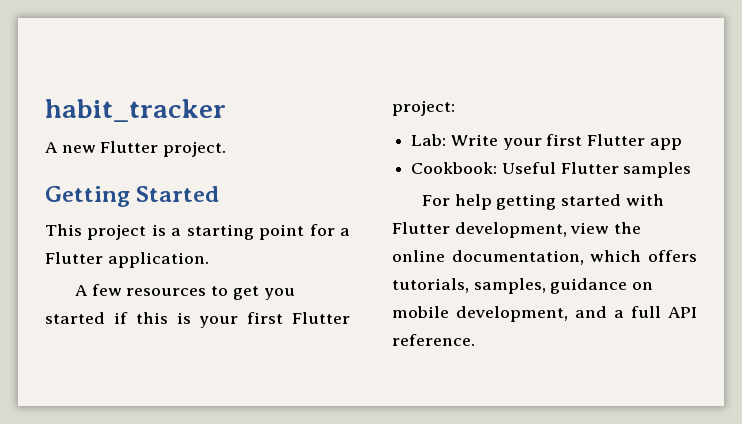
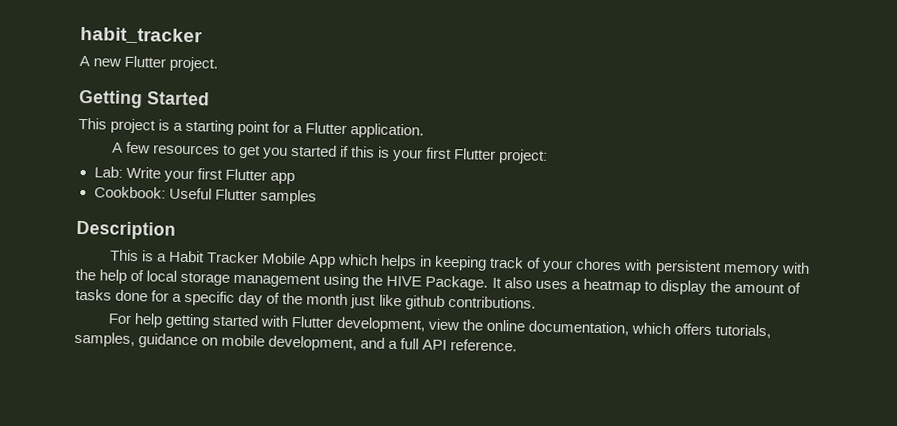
(692, 170) none -> [76,220,176,240] [109,249,810,277] [75,268,801,295] [75,288,536,310] // Description // This is a Habit Tracker Mobile App which helps in keeping track of your chores with persistent memory with the help of local storage management using the HIVE Package. It also uses a heatmap to display the amount of tasks done for a specific day of the month just like github contributions.

